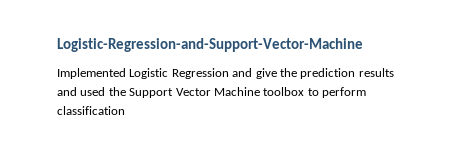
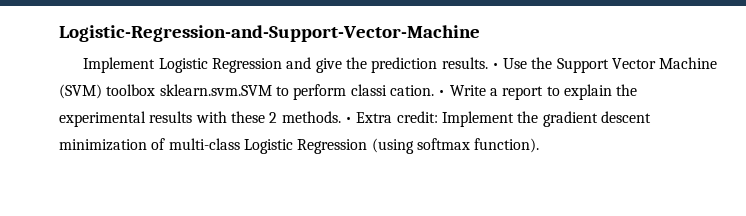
[57,68,126,79] Implemented -> [83,57,156,73] Implement
[358,68,394,77] [57,87,106,96] results and used -> [441,57,528,69] results. • Use
[263,87,366,98] [57,106,125,115] toolbox to perform classification -> [59,84,638,100] [59,111,651,127] [59,138,540,154] (SVM) toolbox sklearn.svm.SVM to perform classi cation. • Write a report to explain the experimental results with these 2 methods. • Extra credit: Implement the gradient descent minimization of multi-class Logistic Regression (using softmax function).

